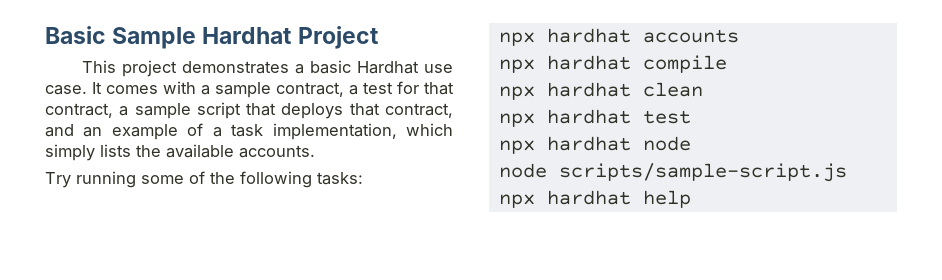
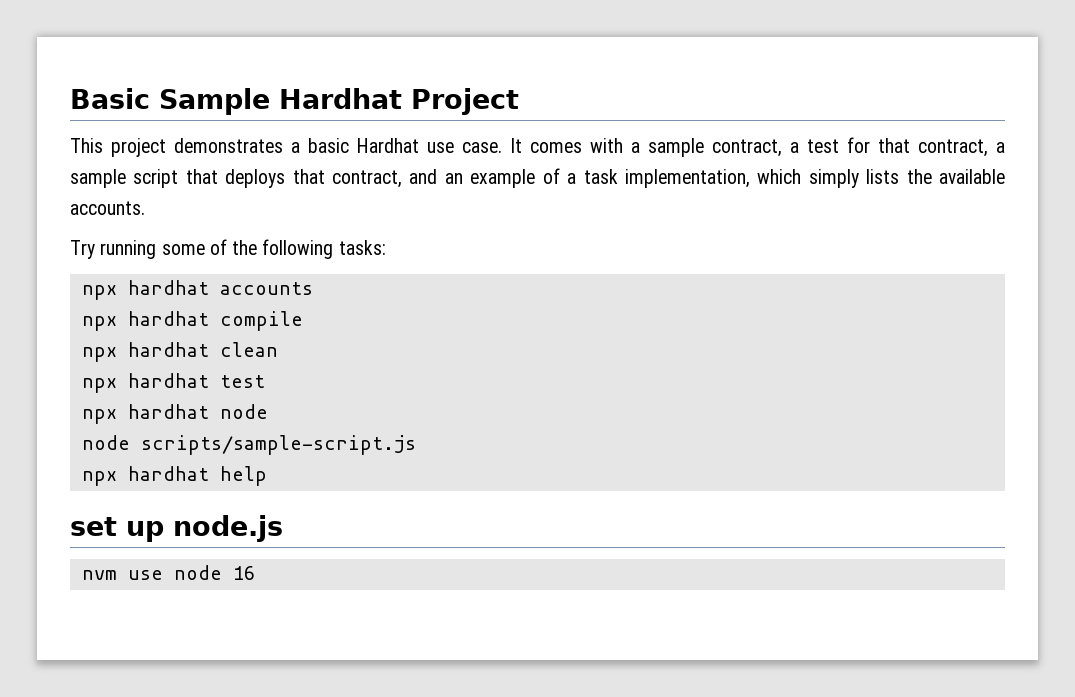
(691, 199) none -> [70,515,283,542] [81,565,255,580] // set up node.js // nvm use node 16

